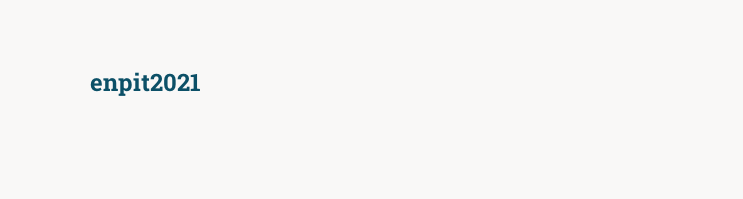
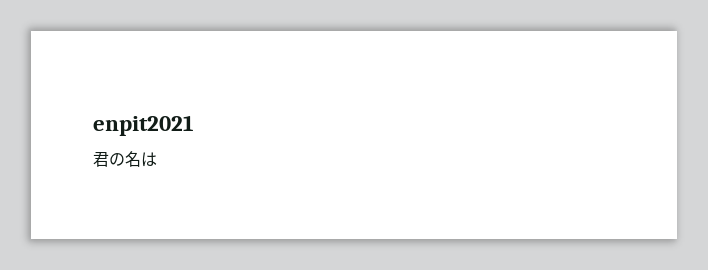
(201, 84) none -> [93,151,157,167] // 君の名は

